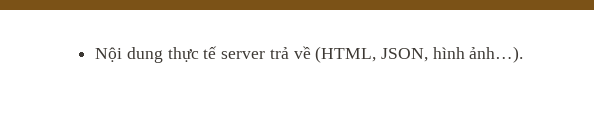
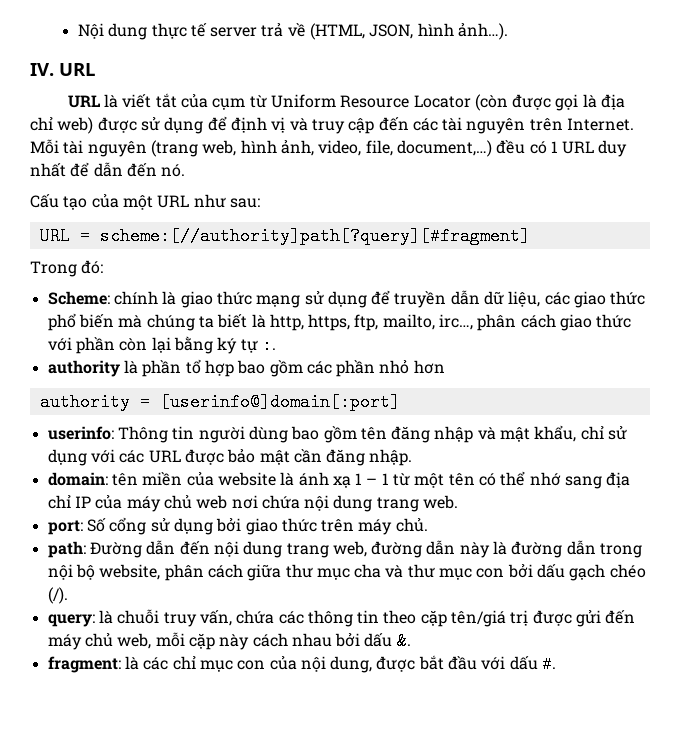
(524, 54) none -> [30,63,95,76] [67,93,626,111] [30,116,635,134] [30,139,628,157] [30,162,186,177] [30,194,260,210] [39,227,530,245] [30,260,104,277] [47,290,646,308] [47,313,632,331] [47,336,276,354] [47,359,445,377] [39,393,400,411] [47,425,628,443] [47,448,413,466] [47,471,631,489] [47,495,459,512] [47,517,428,535] [47,540,643,558] [47,563,646,581] [47,587,68,604] [47,609,636,627] [47,632,411,650] [47,655,557,673] // IV. URL // URL là viết tắt của cụm từ Uniform Resource Locator (còn được gọi là địa chỉ web) được sử dụng để định vị và truy cập đến các tài nguyên trên Internet. Mỗi tài nguyên (trang web, hình ảnh, video, file, document,…) đều có 1 URL duy nhất để dẫn đến nó. // Cấu tạo của một URL như sau: // URL = scheme:[//authority]path[?query][#fragment] // Trong đó: // Scheme: chính là giao thức mạng sử dụng để truyền dẫn dữ liệu, các giao thức phổ biến mà chúng ta biết là http, https, ftp, mailto, irc…, phân cách giao thức với phần còn lại bằng ký tự :. // authority là phần tổ hợp bao gồm các phần nhỏ hơn // authority = [userinfo@]domain[:port] // userinfo: Thông tin người dùng bao gồm tên đăng nhập và mật khẩu, chỉ sử dụng với các URL được bảo mật cần đăng nhập. // domain: tên miền của website là ánh xạ 1 – 1 từ một tên có thể nhớ sang địa chỉ IP của máy chủ web nơi chứa nội dung trang web. // port: Số cổng sử dụng bởi giao thức trên máy chủ. // path: Đường dẫn đến nội dung trang web, đường dẫn này là đường dẫn trong nội bộ website, phân cách giữa thư mục cha và thư mục con bởi dấu gạch chéo (/). // query: là chuỗi truy vấn, chứa các thông tin theo cặp tên/giá trị được gửi đến máy chủ web, mỗi cặp này cách nhau bởi dấu &. // fragment: là các chỉ mục con của nội dung, được bắt đầu với dấu #.

